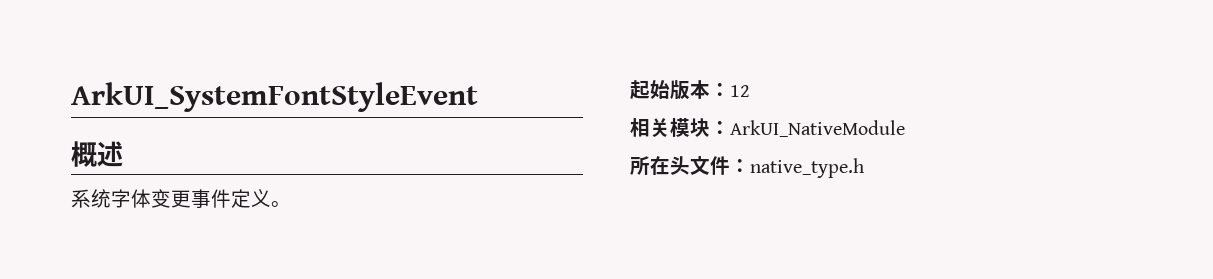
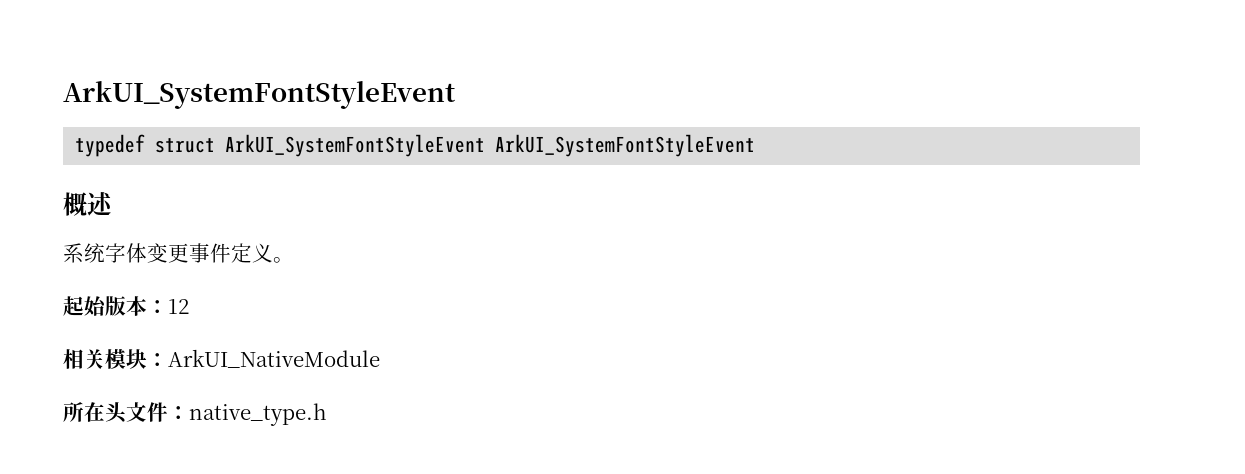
[71,82,478,112] ArkUI_SystemFontStyleEvent -> [63,81,456,109] [75,134,756,157] ArkUI_SystemFontStyleEvent // typedef struct ArkUI_SystemFontStyleEvent ArkUI_SystemFontStyleEvent

